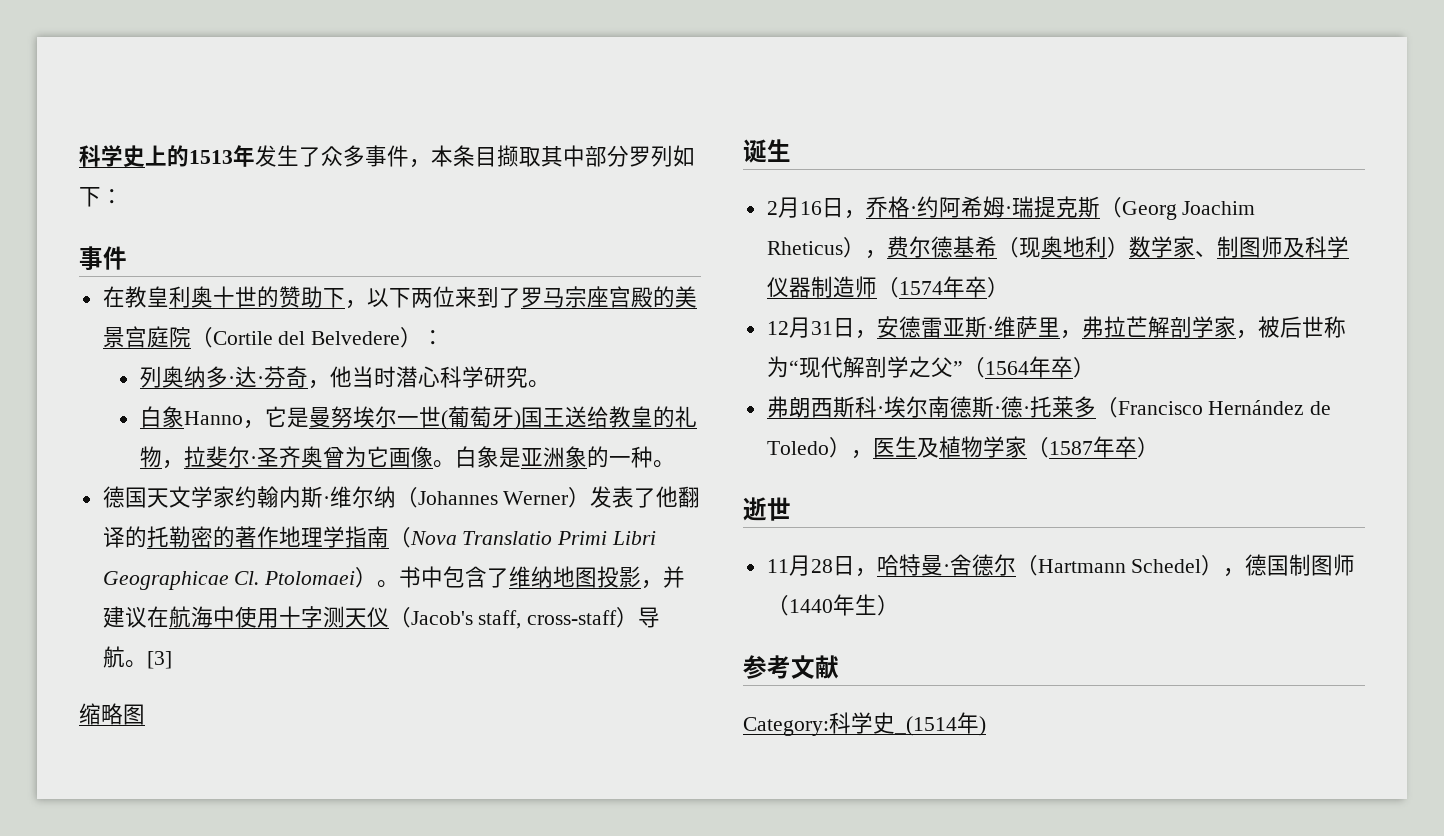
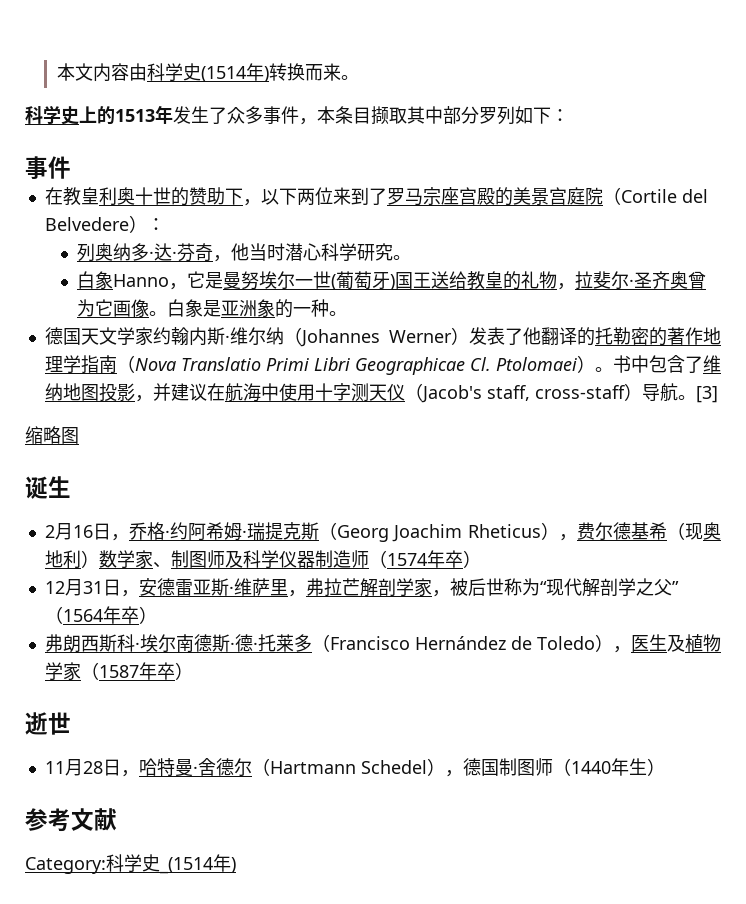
(79, 156) none -> [57,63,360,82] 本文内容由科学史(1514年)转换而来。 //

